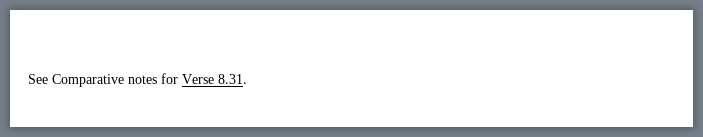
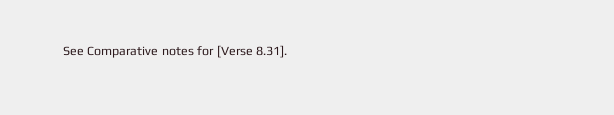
[182,74,247,84] Verse 8.31. -> [216,45,287,58] [Verse 8.31].

